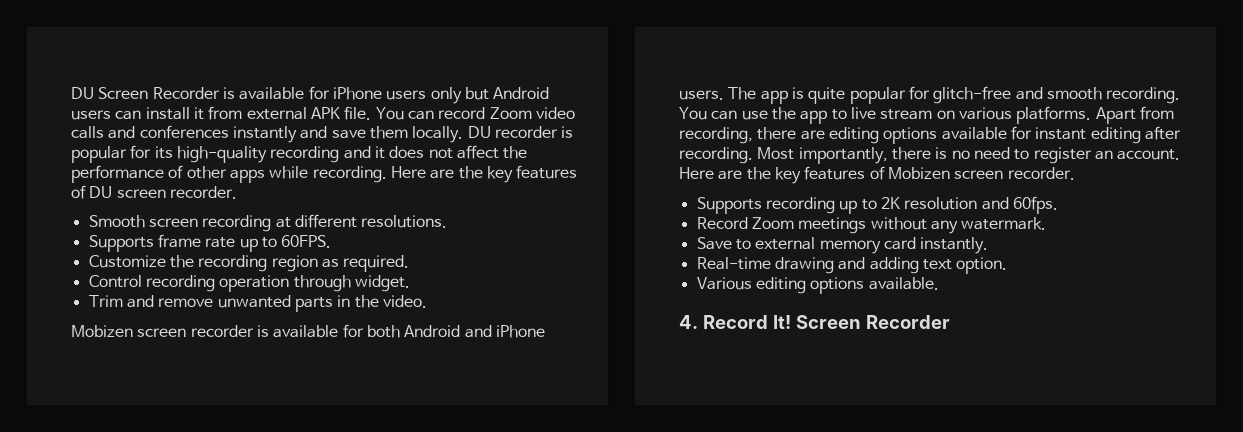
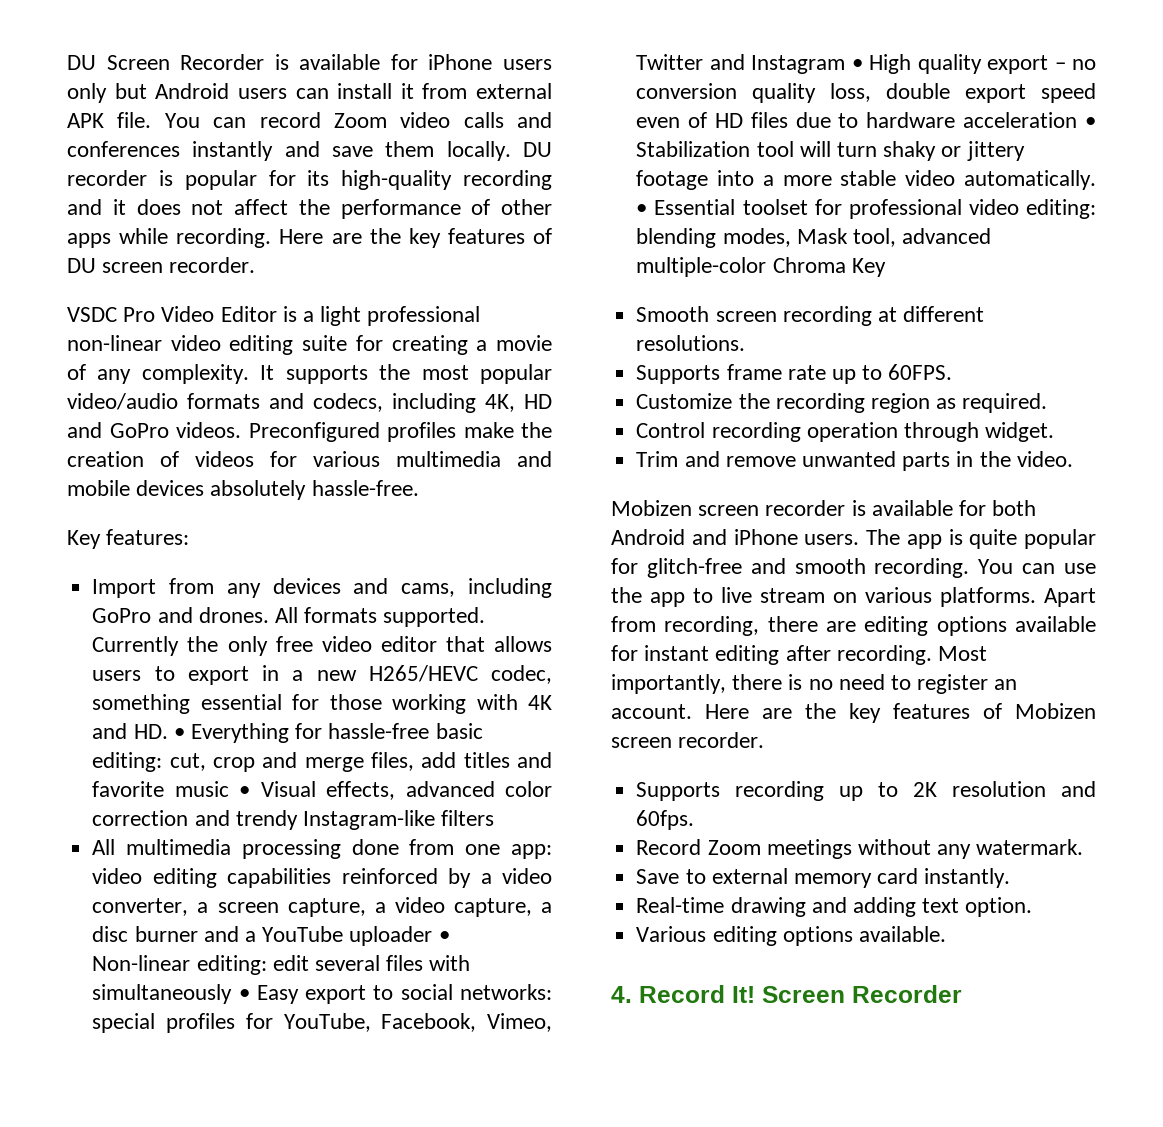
(237, 192) none -> [67,306,481,326] [67,335,552,355] [67,364,552,384] [67,393,552,413] [67,422,552,442] [67,451,552,467] [67,480,419,500] [67,529,190,549] [92,578,552,598] [92,607,486,627] [92,636,552,656] [92,665,552,685] [92,694,552,714] [92,723,483,743] [92,752,552,772] [92,781,552,800] [92,810,495,830] [92,839,553,859] [92,868,552,888] [92,897,552,917] [92,926,450,946] [92,955,471,975] [92,984,552,1004] [92,1013,552,1033] [636,54,1096,74] [636,83,1096,103] [636,112,1096,128] [636,141,1025,161] [636,170,1096,190] [636,199,1096,219] [636,228,992,248] [636,257,886,277] // VSDC Pro Video Editor is a light professional non-linear video editing suite for creating a movie of any complexity. It supports the most popular video/audio formats and codecs, including 4K, HD and GoPro videos. Preconfigured profiles make the creation of videos for various multimedia and mobile devices absolutely hassle-free. // Key features: // Import from any devices and cams, including GoPro and drones. All formats supported. Сurrently the only free video editor that allows users to export in a new H265/HEVC codec, something essential for those working with 4K and HD. • Everything for hassle-free basic editing: cut, crop and merge files, add titles and favorite music • Visual effects, advanced color correction and trendy Instagram-like filters // All multimedia processing done from one app: video editing capabilities reinforced by a video converter, a screen capture, a video capture, a disc burner and a YouTube uploader • Non-linear editing: edit several files with simultaneously • Easy export to social networks: special profiles for YouTube, Facebook, Vimeo, Twitter and Instagram • High quality export – no conversion quality loss, double export speed even of HD files due to hardware acceleration • Stabilization tool will turn shaky or jittery footage into a more stable video automatically. • Essential toolset for professional video editing: blending modes, Mask tool, advanced multiple-color Chroma Key

